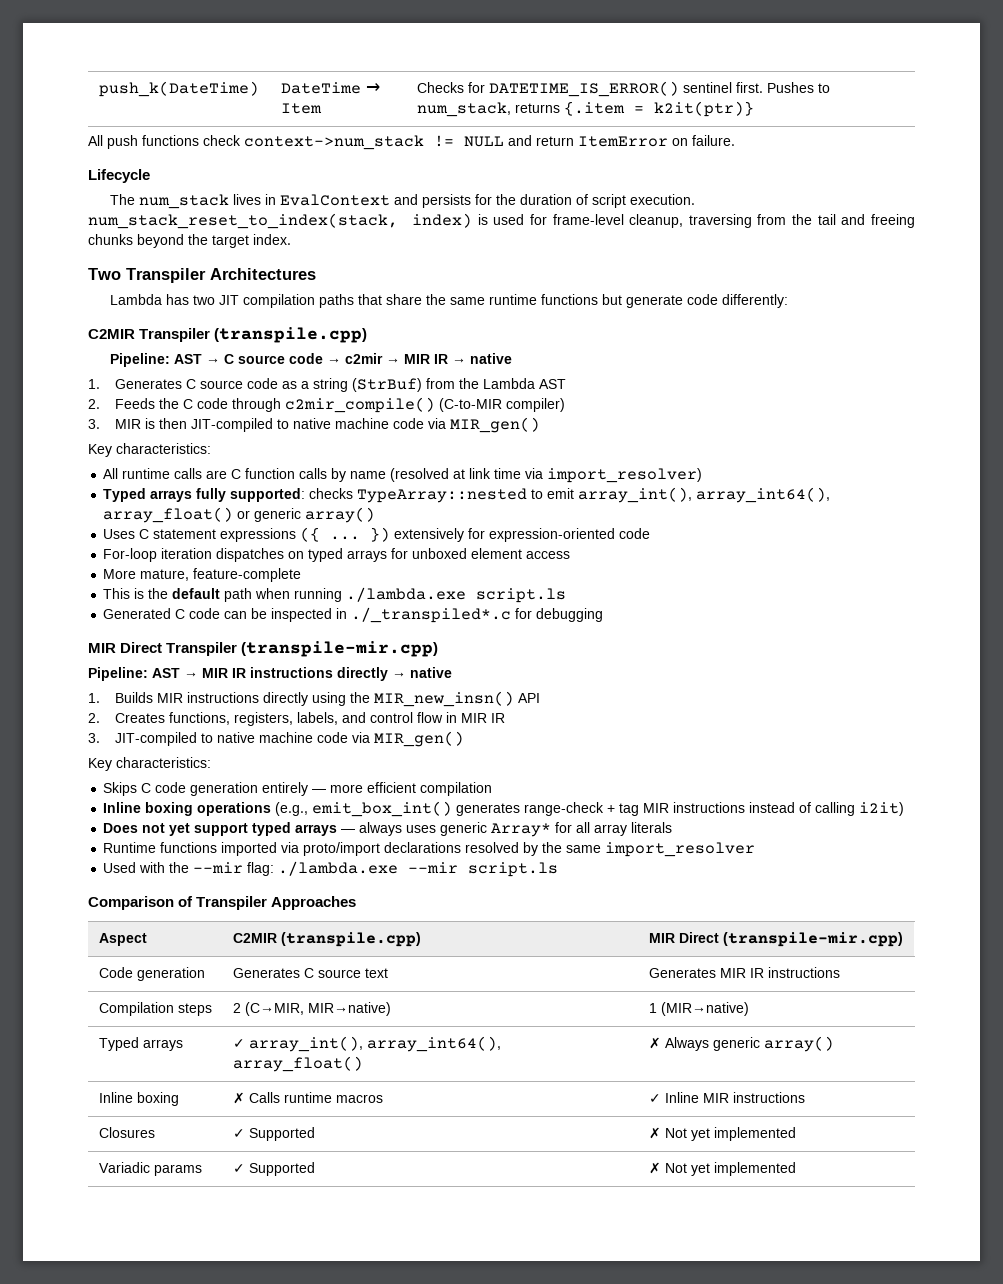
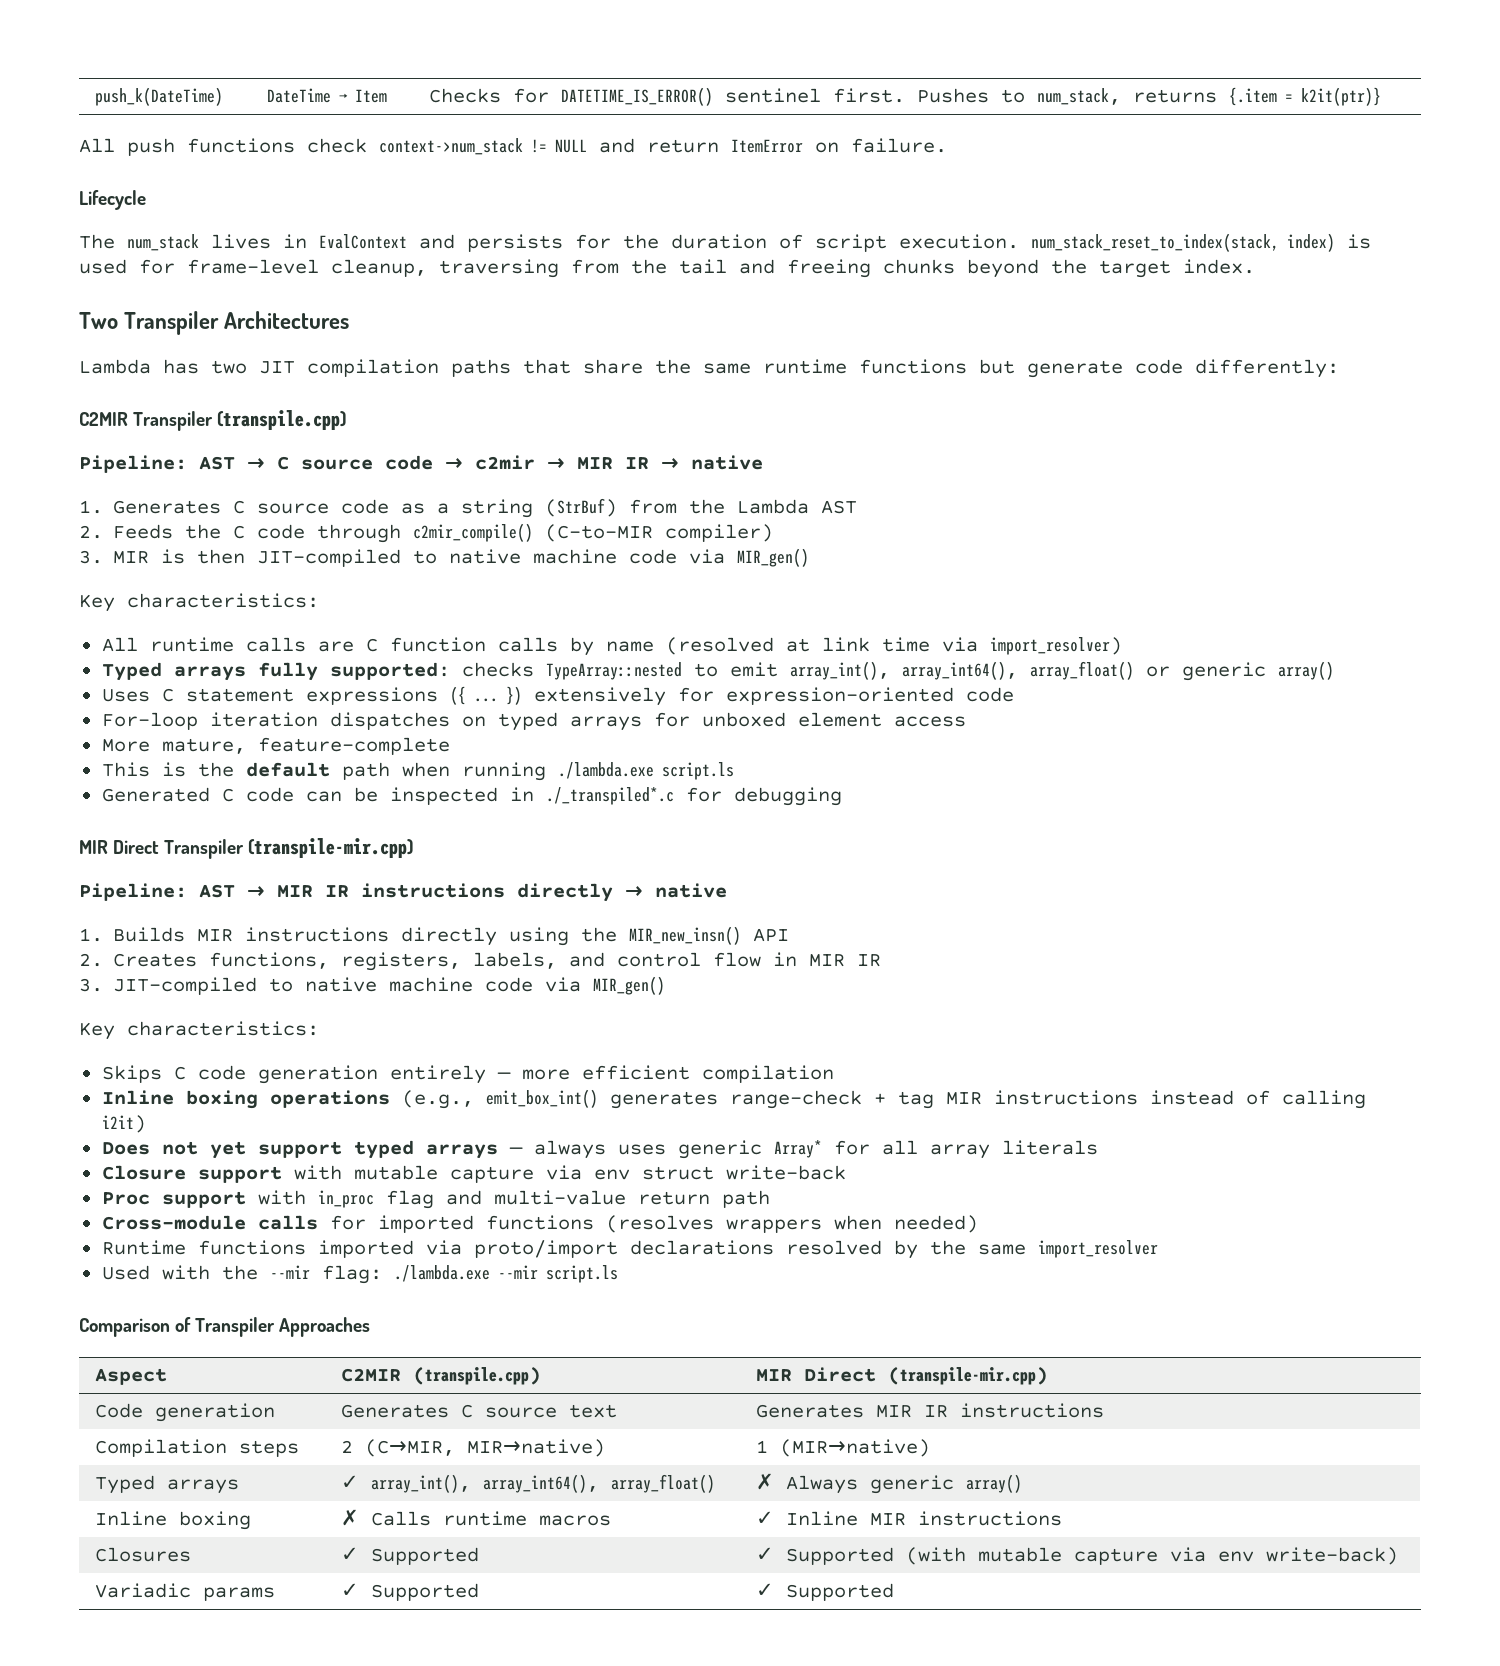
(673, 827) none -> [101,1165,846,1183] [101,1190,770,1209] [101,1215,978,1233] // Closure support with mutable capture via env struct write-back // Proc support with in_proc flag and multi-value return path // Cross-module calls for imported functions (resolves wrappers when needed)
[648,1127,796,1141] ✗ Not yet implemented -> [756,1547,1399,1565] ✓ Supported (with mutable capture via env write-back)
[648,1162,796,1176] ✗ Not yet implemented -> [756,1583,895,1601] ✓ Supported

